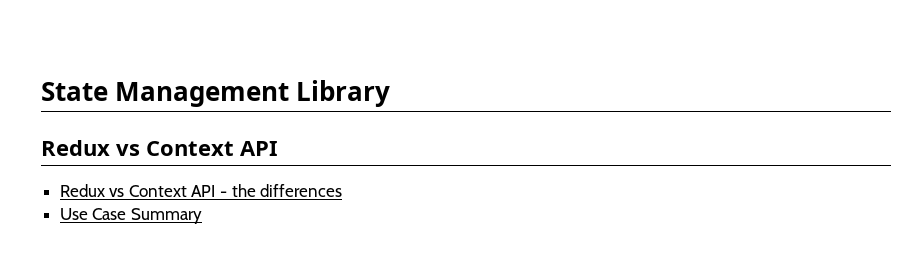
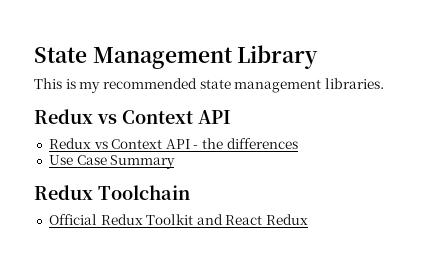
(391, 93) none -> [34,78,384,93] // This is my recommended state management libraries.
(202, 216) none -> [34,185,190,200] [48,214,309,225] // Redux Toolchain // Official Redux Toolkit and React Redux

